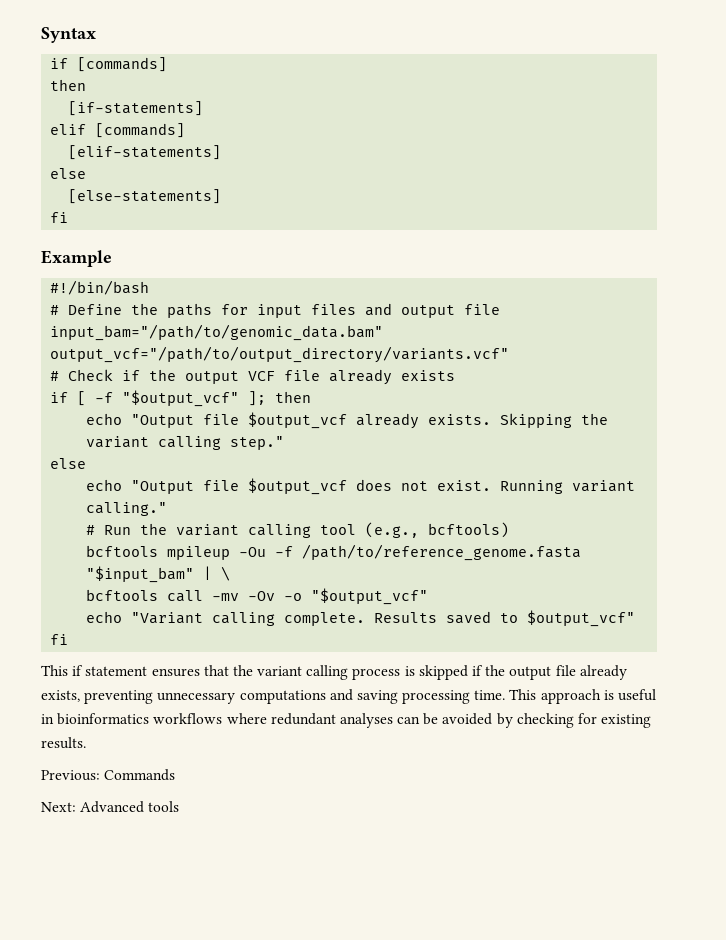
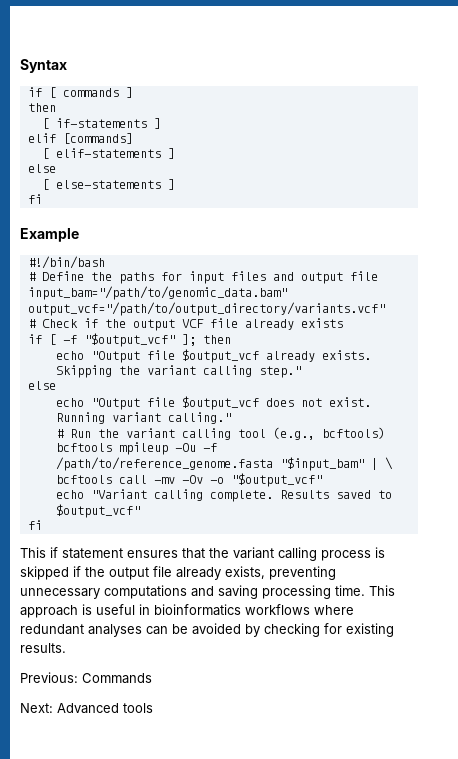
[77,57,168,72] [50,79,87,91] [68,101,204,116] [50,123,186,138] [68,145,222,160] [50,168,87,179] [68,189,222,204] [commands] // then // [if-statements] // elif [commands] // [elif-statements] // else // [else-statements] -> [48,87,133,98] [27,103,56,112] [41,118,161,129] [27,133,133,144] [41,148,175,159] [27,164,56,173] [41,179,175,190] [ commands ] // then // [ if-statements ] // elif [commands] // [ elif-statements ] // else // [ else-statements ]

